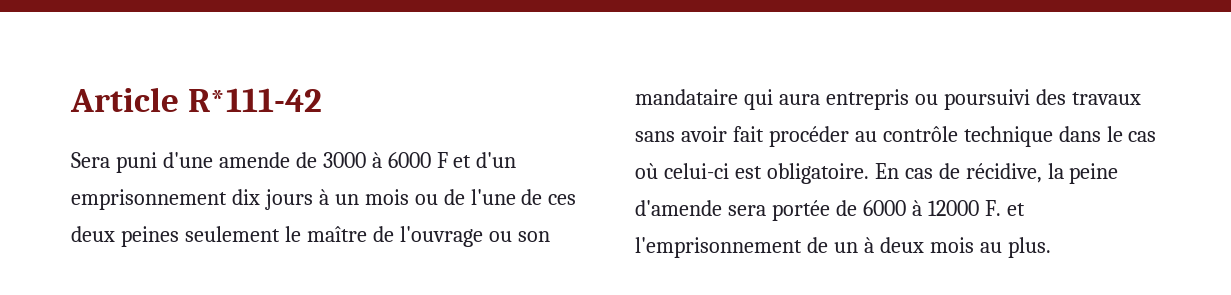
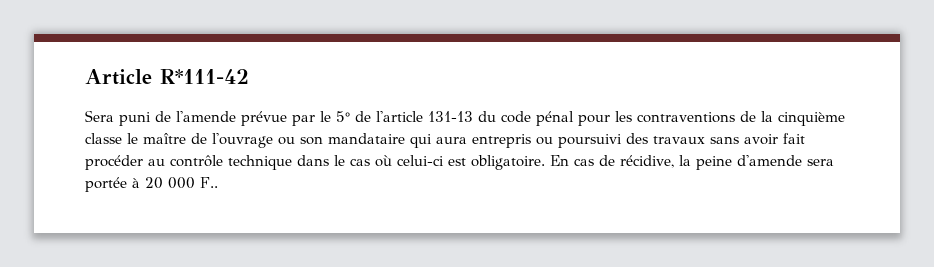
[162,152,517,168] [71,189,577,210] [71,226,280,247] d'une amende de 3000 à 6000 F et d'un emprisonnement dix jours à un mois ou de l'une de ces deux peines seulement -> [155,111,845,126] [85,133,122,144] de l'amende prévue par le 5° de l'article 131-13 du code pénal pour les contraventions de la cinquième classe
[835,200,1025,216] [635,237,1051,258] de 6000 à 12000 F. et l'emprisonnement de un à deux mois au plus. -> [132,177,218,189] à 20 000 F..

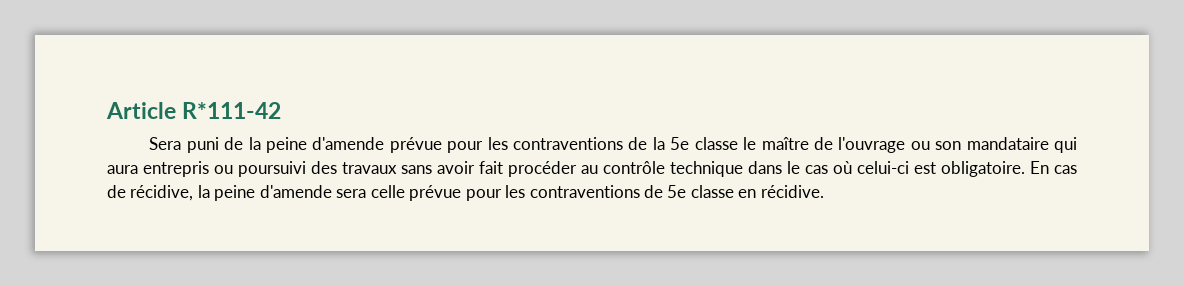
[176,111,574,126] l'amende prévue par le 5° de l'article 131-13 du code pénal -> [248,137,442,153] la peine d'amende prévue
[778,112,845,126] cinquième -> [670,137,690,150] 5e
[85,177,218,192] portée à 20 000 F.. -> [370,185,824,201] celle prévue pour les contraventions de 5e classe en récidive.

